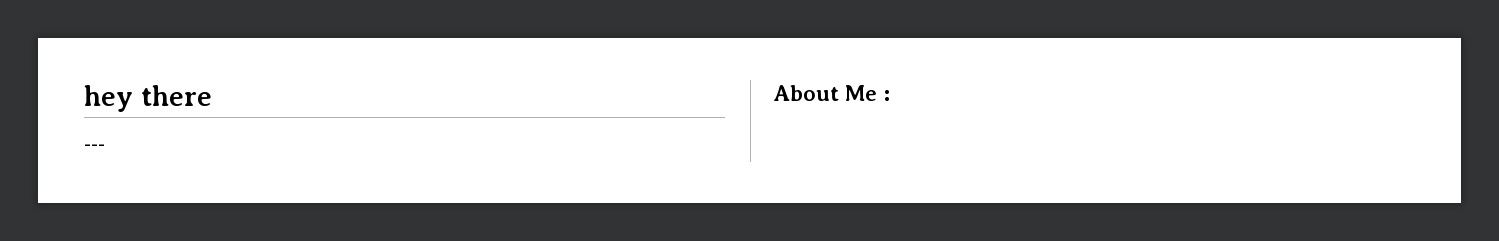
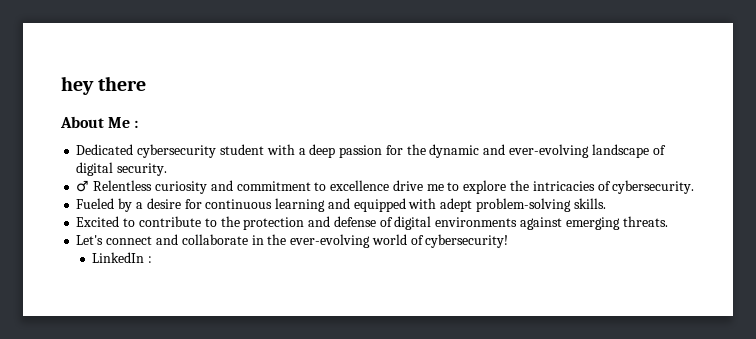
[84,144,105,151] // --- -> (147, 83) none
(891, 95) none -> [76,144,666,158] [76,162,168,176] [76,180,695,194] [76,198,606,212] [76,216,668,230] [76,234,509,248] [92,252,153,263] // Dedicated cybersecurity student with a deep passion for the dynamic and ever-evolving landscape of digital security. // ♂ Relentless curiosity and commitment to excellence drive me to explore the intricacies of cybersecurity. // Fueled by a desire for continuous learning and equipped with adept problem-solving skills. // Excited to contribute to the protection and defense of digital environments against emerging threats. // Let's connect and collaborate in the ever-evolving world of cybersecurity! // LinkedIn :

